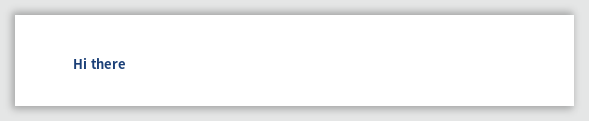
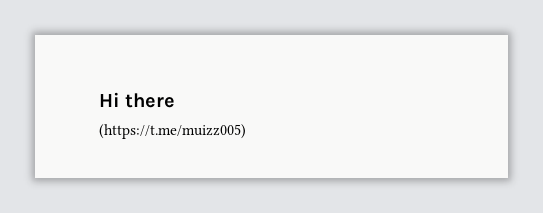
(126, 63) none -> [99,124,246,139] // (https://t.me/muizz005)

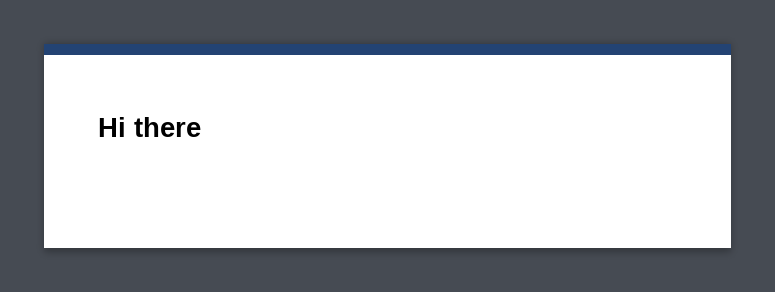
[99,124,246,139] // (https://t.me/muizz005) -> (201, 127) none

